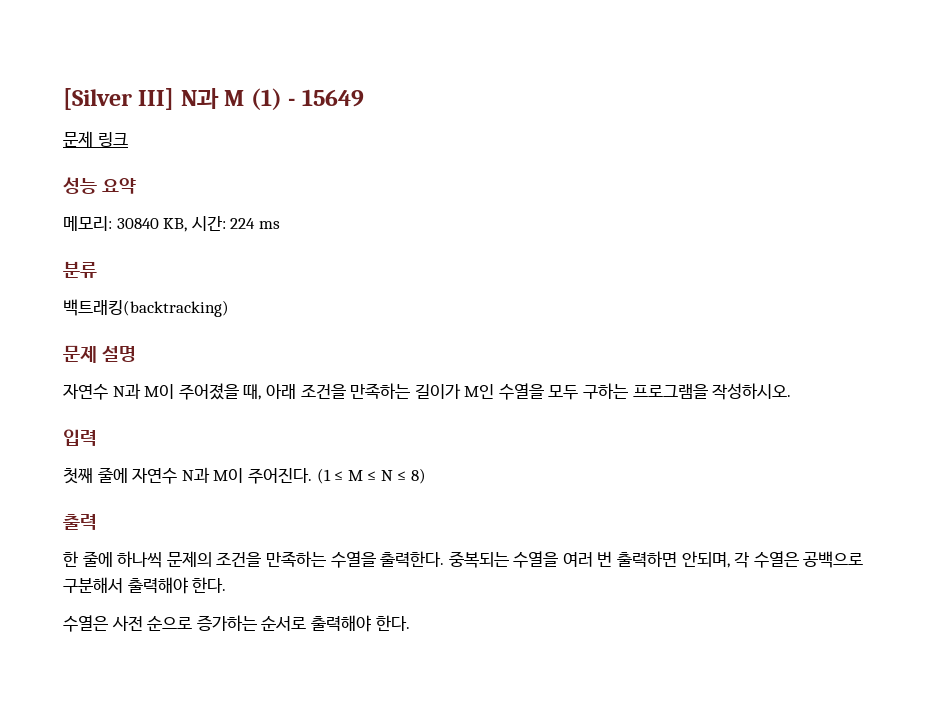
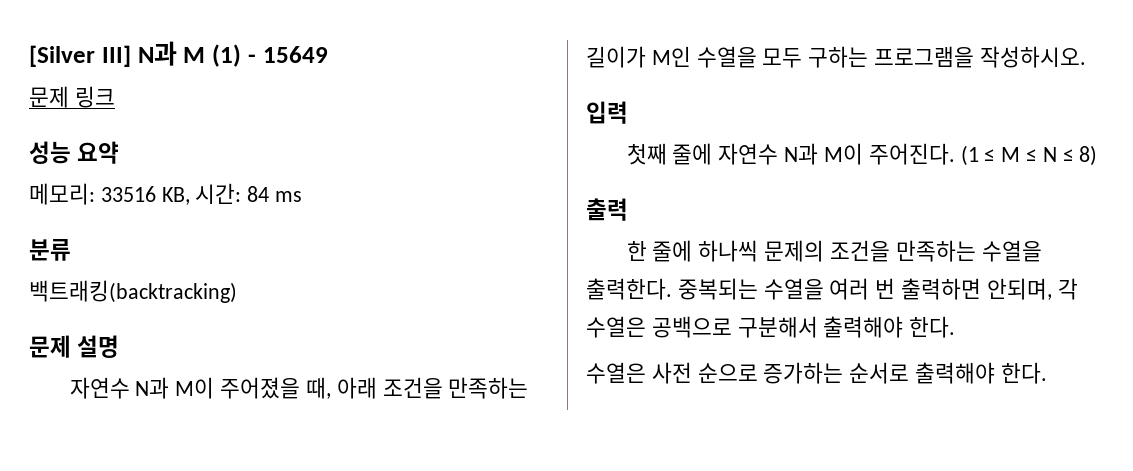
[116,218,159,229] 30840 -> [100,186,156,202] 33516
[230,218,256,229] 224 -> [247,186,270,202] 84

